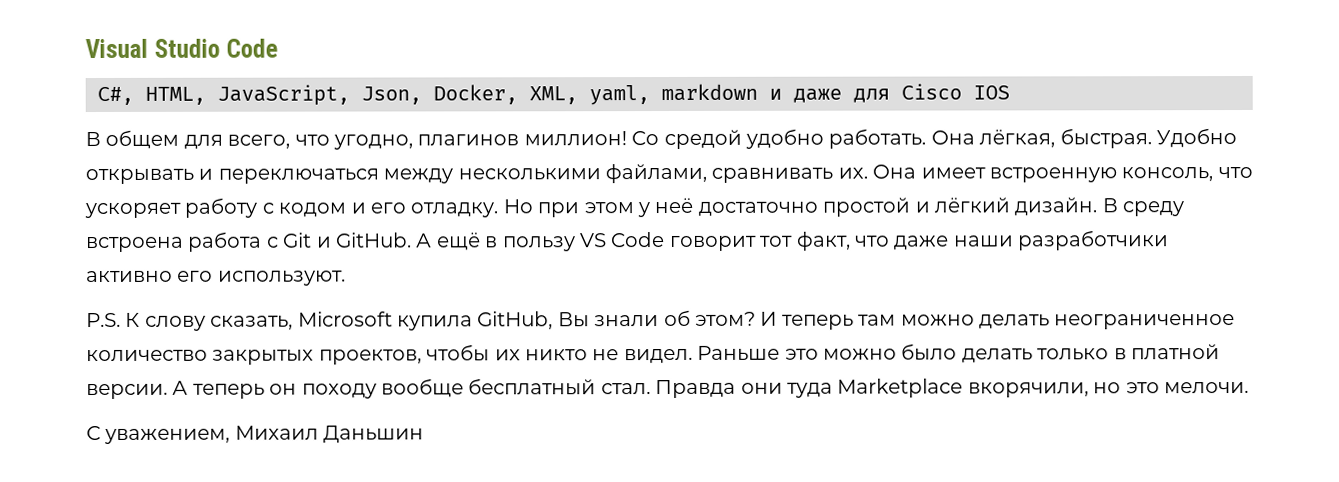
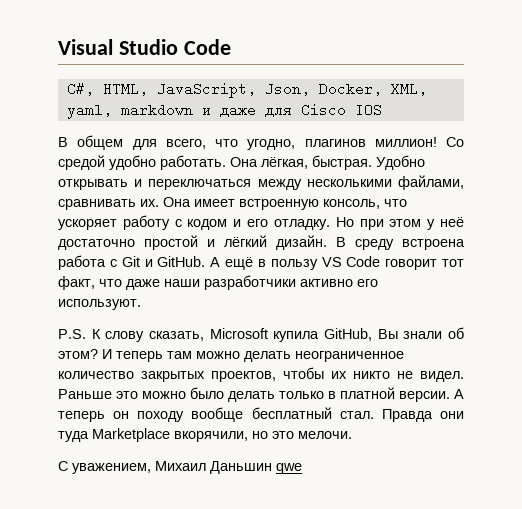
(425, 434) none -> [276,463,302,474] qwe

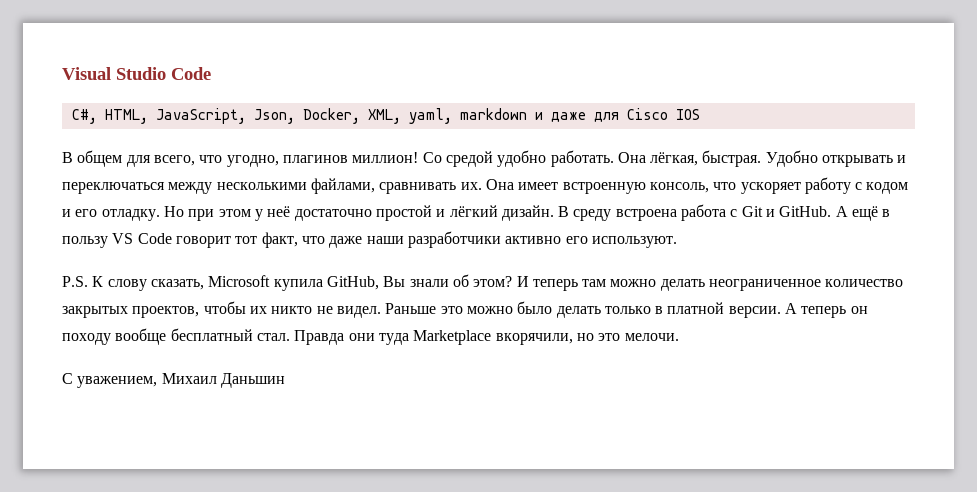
[276,463,302,474] qwe -> (285, 380) none

